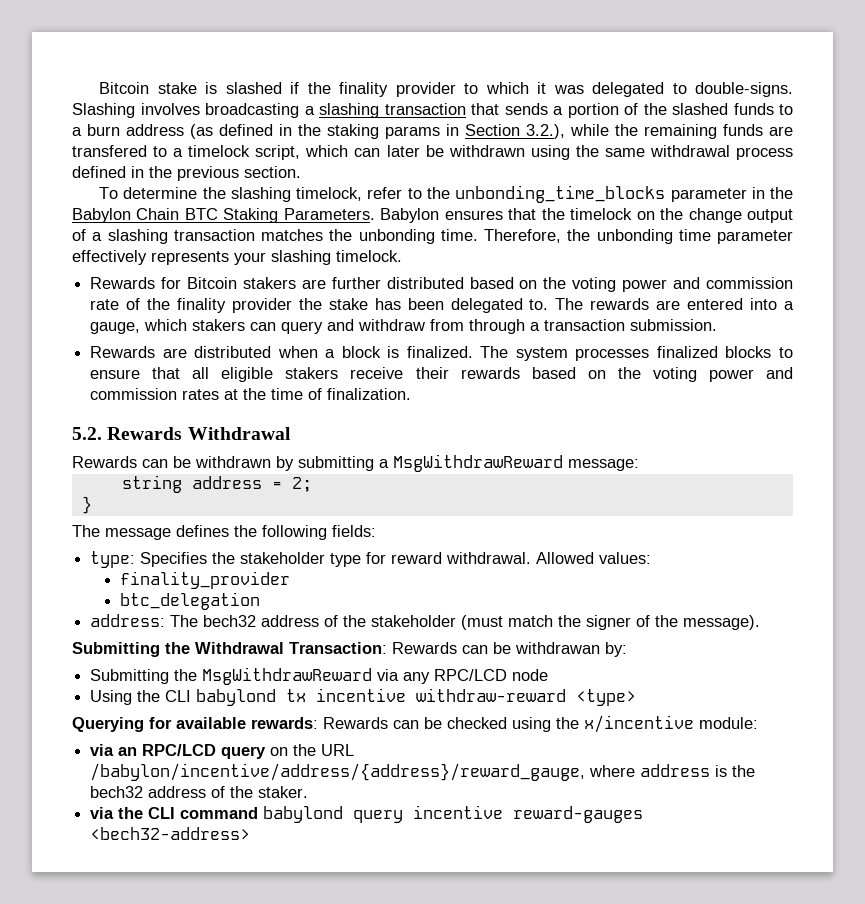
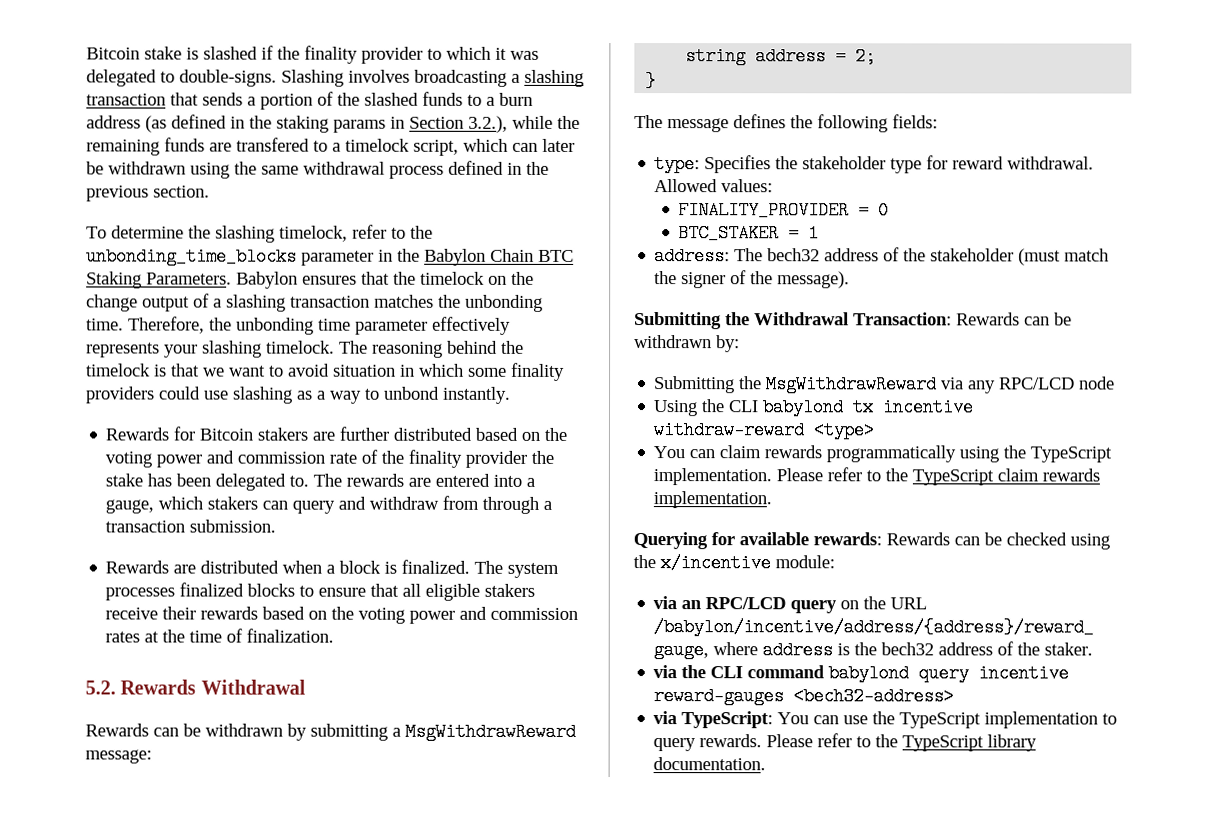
(402, 256) none -> [339,340,524,358] [86,362,565,381] [86,386,511,404] The reasoning behind the timelock is that we want to avoid situation in which some finality providers could use slashing as a way to unbond instantly.
[119,571,290,589] [119,592,260,610] finality_provider // btc_delegation -> [678,201,890,220] [678,224,820,243] FINALITY_PROVIDER = 0 // BTC_STAKER = 1
[515,642,600,654] withdrawan -> [634,335,712,349] withdrawn
(637, 697) none -> [653,445,1113,463] [653,467,1101,486] [653,491,773,509] // You can claim rewards programmatically using the TypeScript implementation. Please refer to the TypeScript claim rewards implementation.
(251, 833) none -> [653,711,1118,729] [653,733,1038,752] [653,757,767,771] // via TypeScript: You can use the TypeScript implementation to query rewards. Please refer to the TypeScript library documentation.

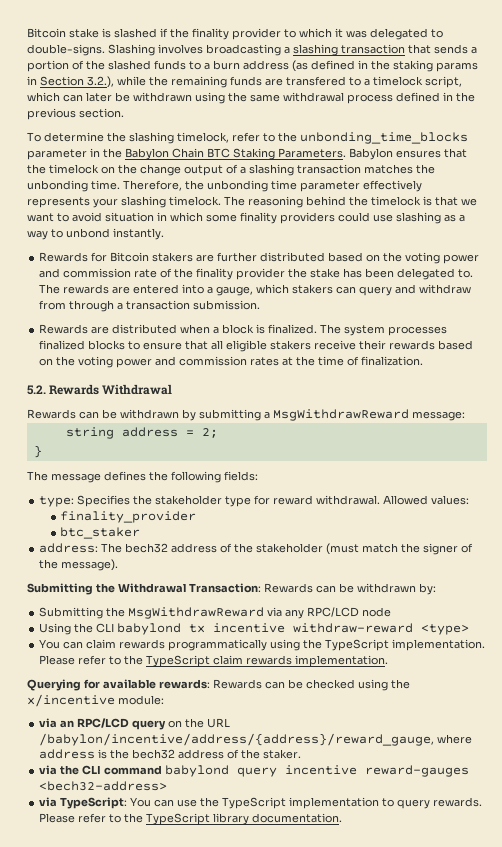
[678,201,890,220] [678,224,820,243] FINALITY_PROVIDER = 0 // BTC_STAKER = 1 -> [60,511,197,523] [60,527,141,539] finality_provider // btc_staker

